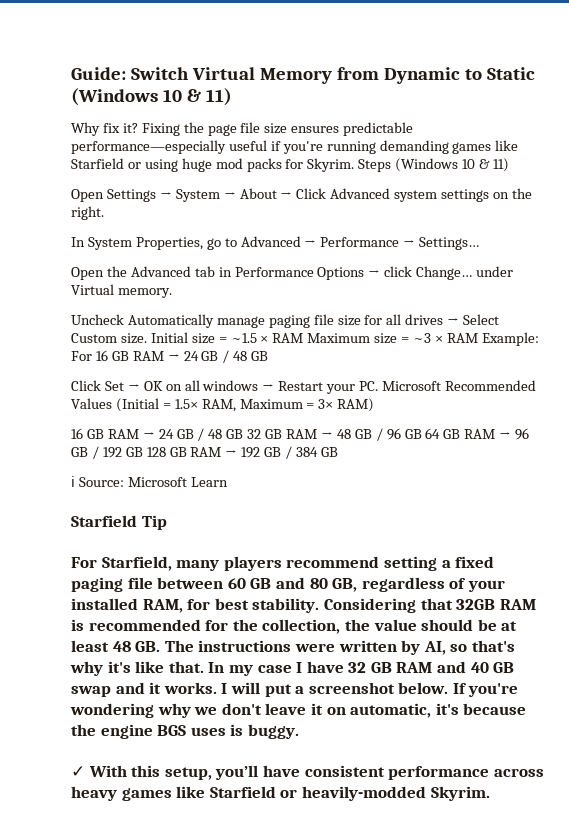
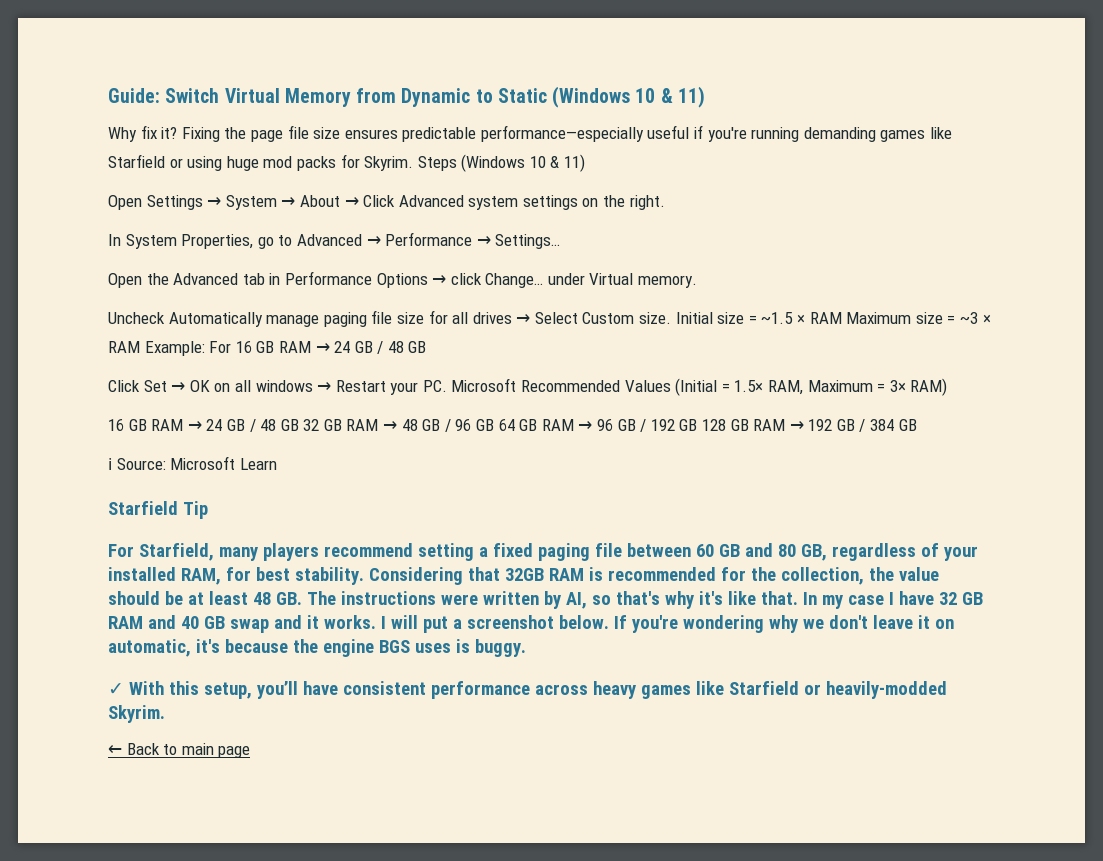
(490, 793) none -> [108,743,251,758] // ← Back to main page

